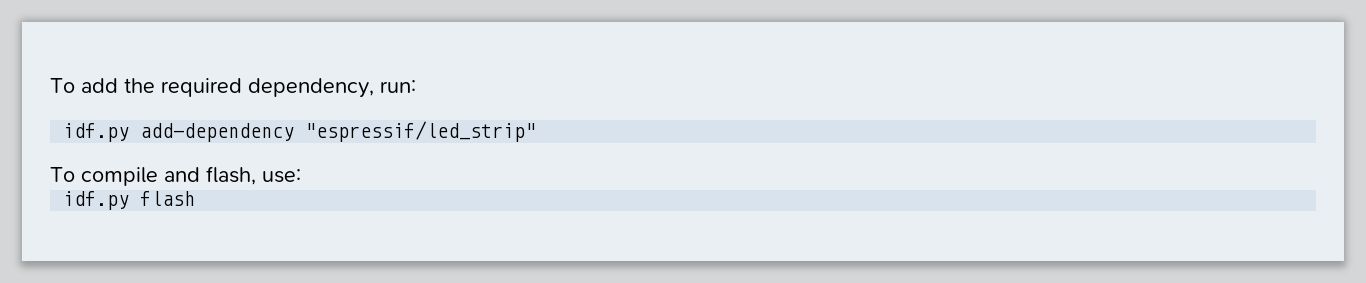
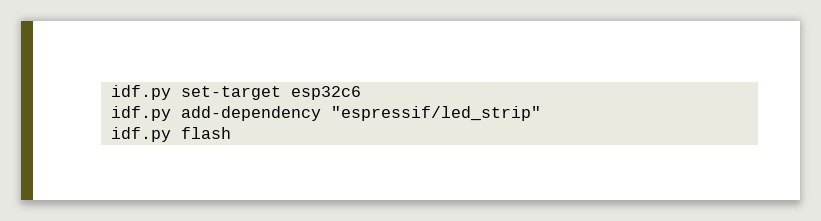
[50,78,416,98] [63,121,537,142] [50,166,301,186] To add the required dependency, run: // idf.py add-dependency "espressif/led_strip" // To compile and flash, use: -> [110,85,361,100] [110,106,541,121] idf.py set-target esp32c6 // idf.py add-dependency "espressif/led_strip"

